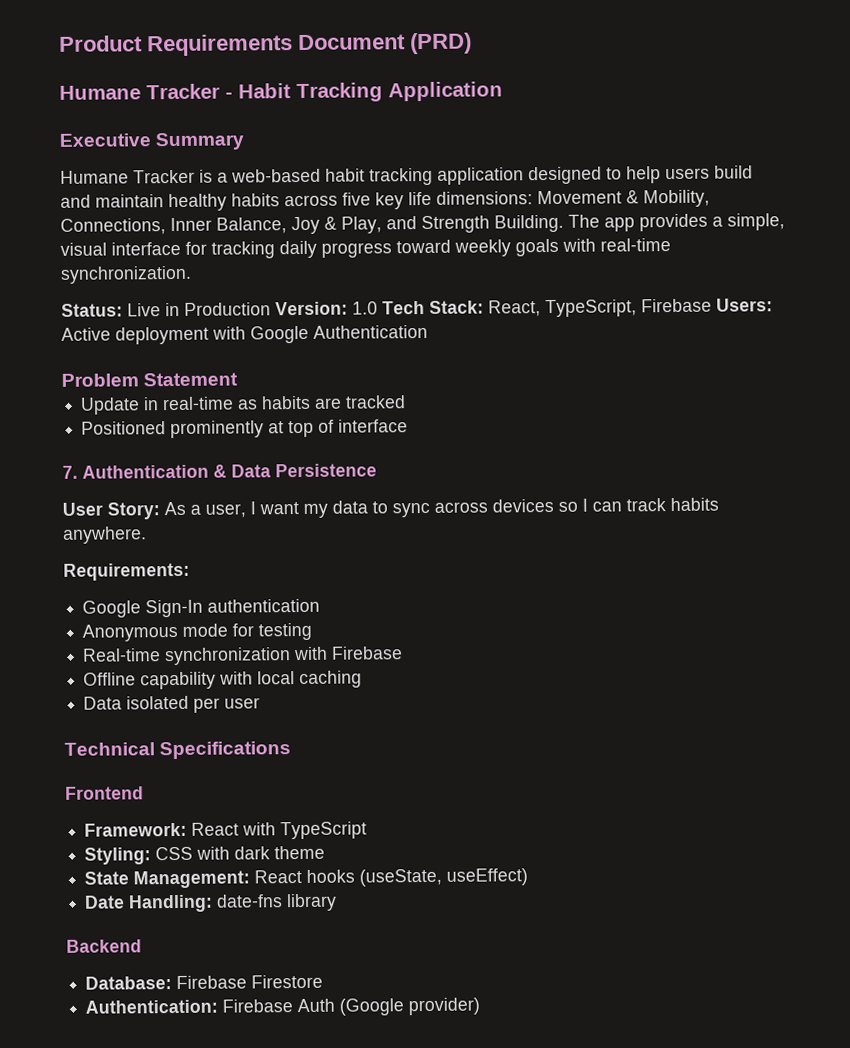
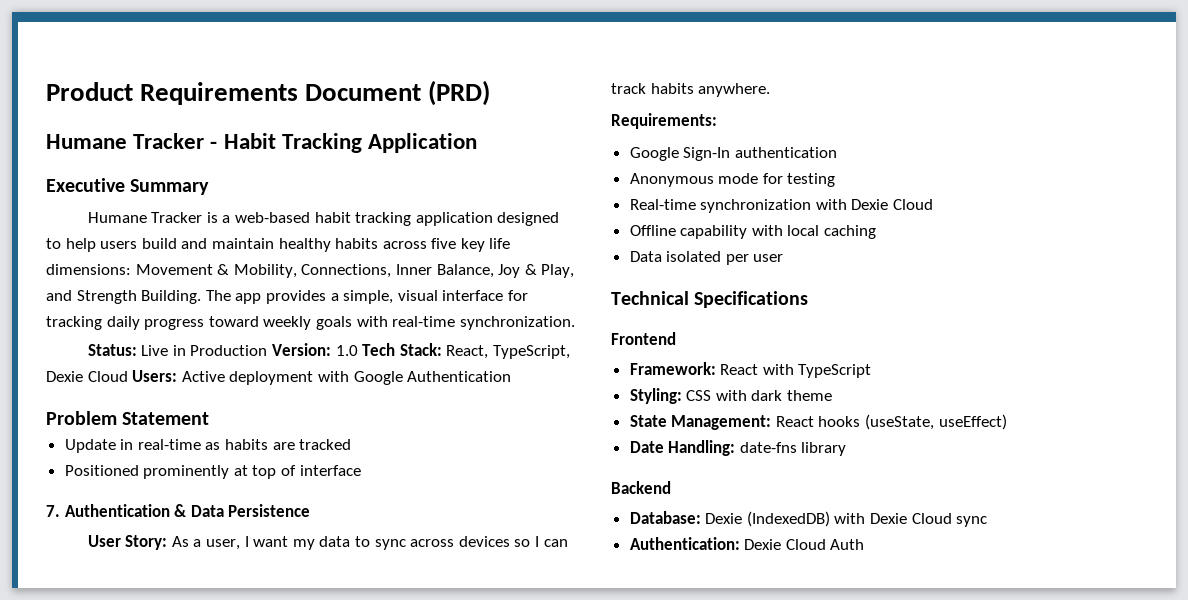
[641,298,712,313] Firebase -> [46,371,128,382] Dexie Cloud
[331,646,404,660] Firebase -> [851,199,934,210] Dexie Cloud
[176,974,324,990] [85,997,481,1016] Firebase Firestore // Authentication: Firebase Auth (Google provider) -> [705,511,988,527] [629,537,865,550] Dexie (IndexedDB) with Dexie Cloud sync // Authentication: Dexie Cloud Auth

